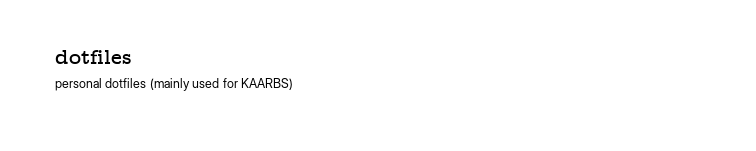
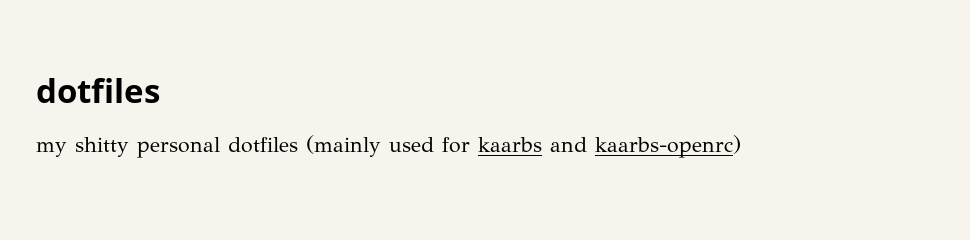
(132, 57) none -> [36,137,129,157] my shitty
[240,78,293,90] KAARBS) -> [478,135,741,158] kaarbs and kaarbs-openrc)

